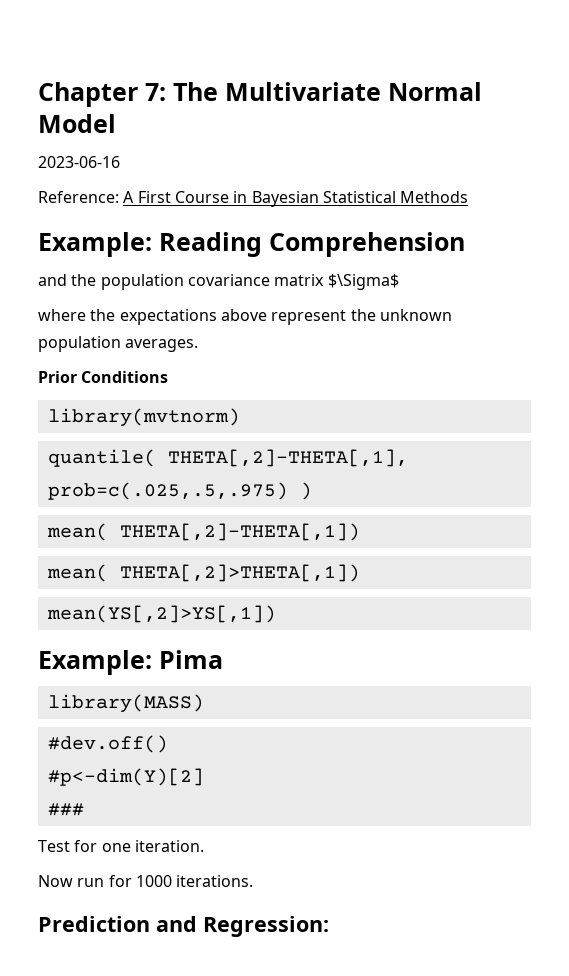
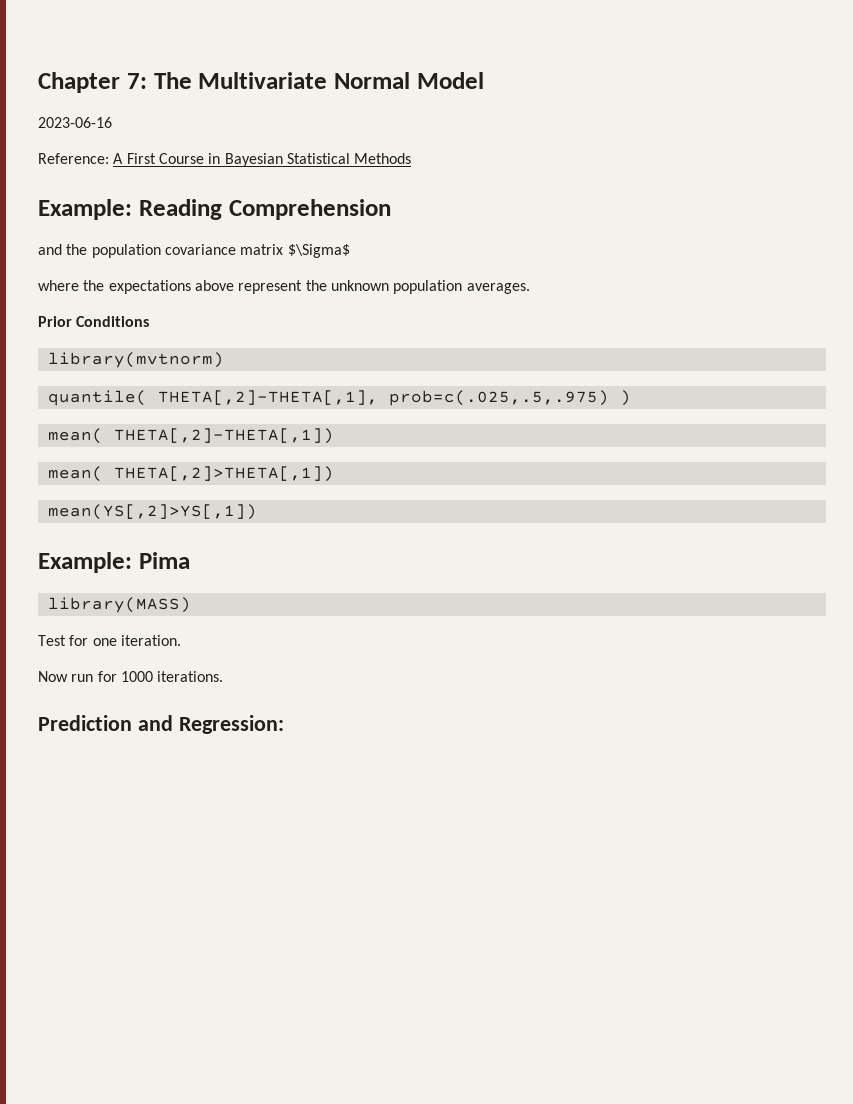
[47,735,168,753] [47,768,204,786] [47,803,84,816] // #dev.off() // #p<-dim(Y)[2] // ### -> (191, 605) none

